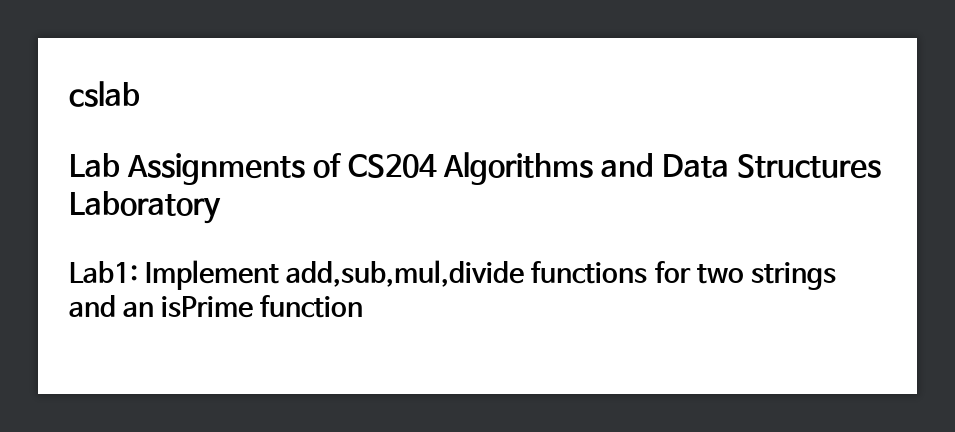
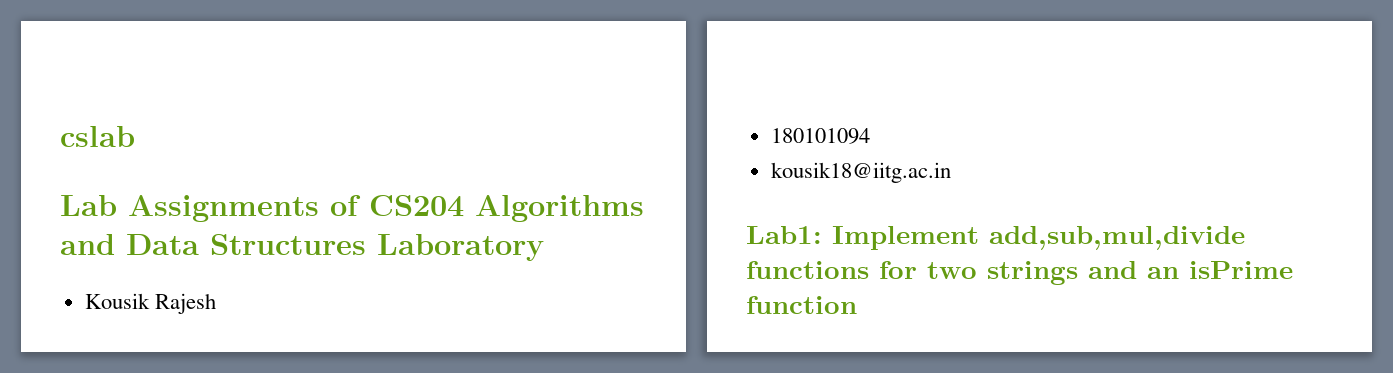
(221, 207) none -> [84,293,216,314] [770,128,870,144] [770,162,951,183] // Kousik Rajesh // 180101094 // kousik18@iitg.ac.in

